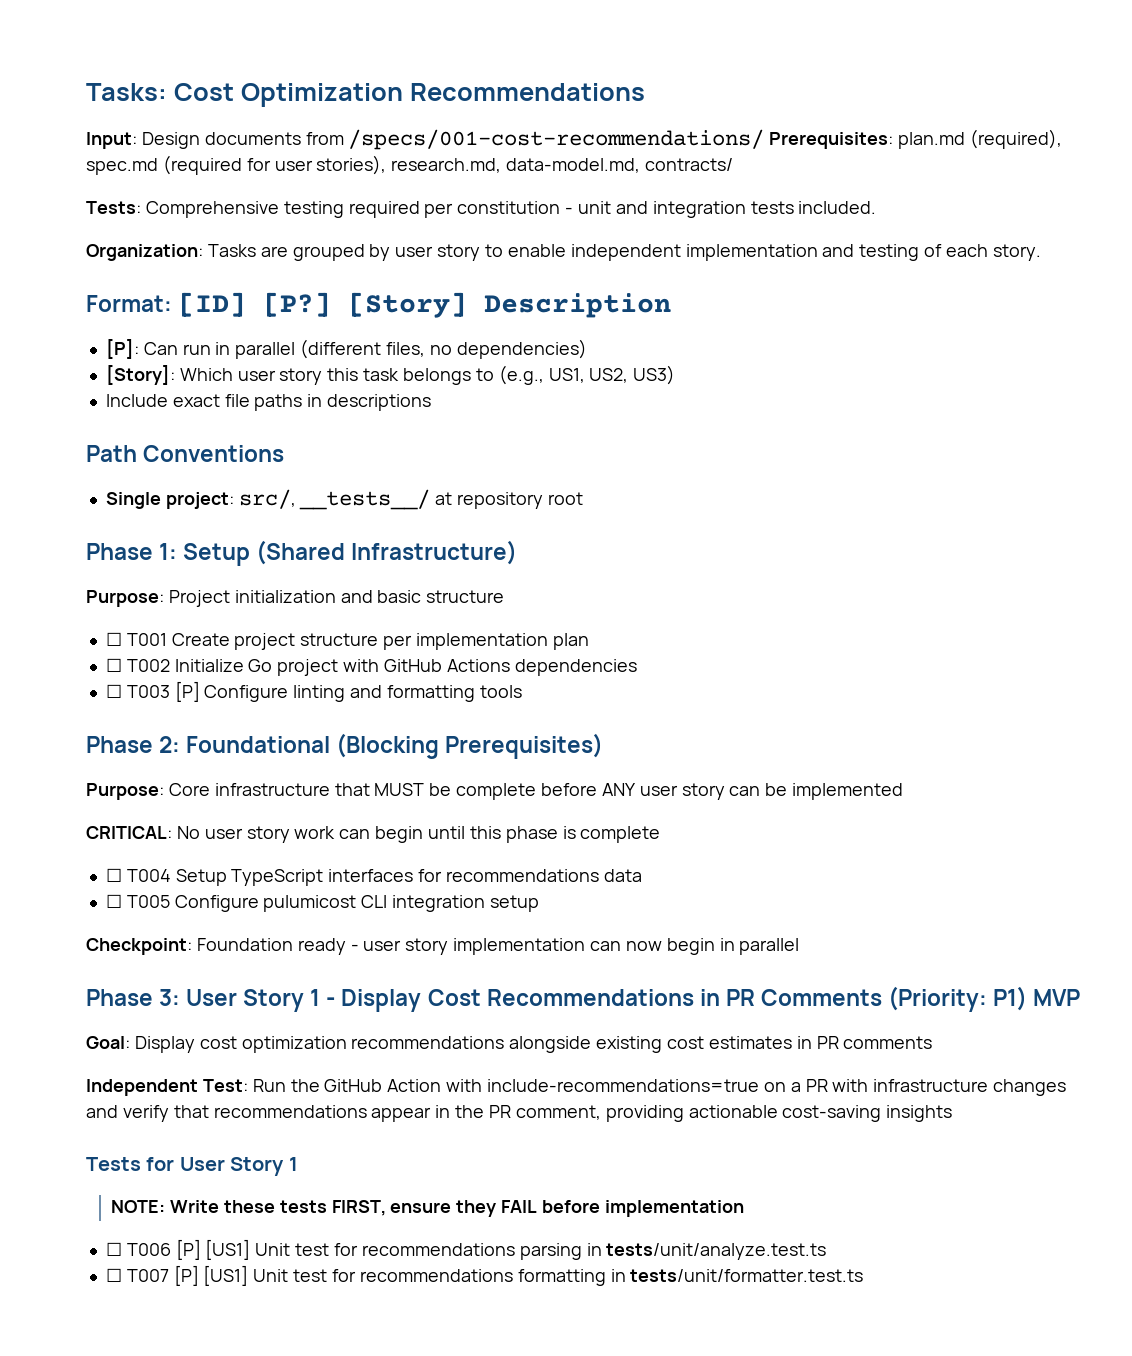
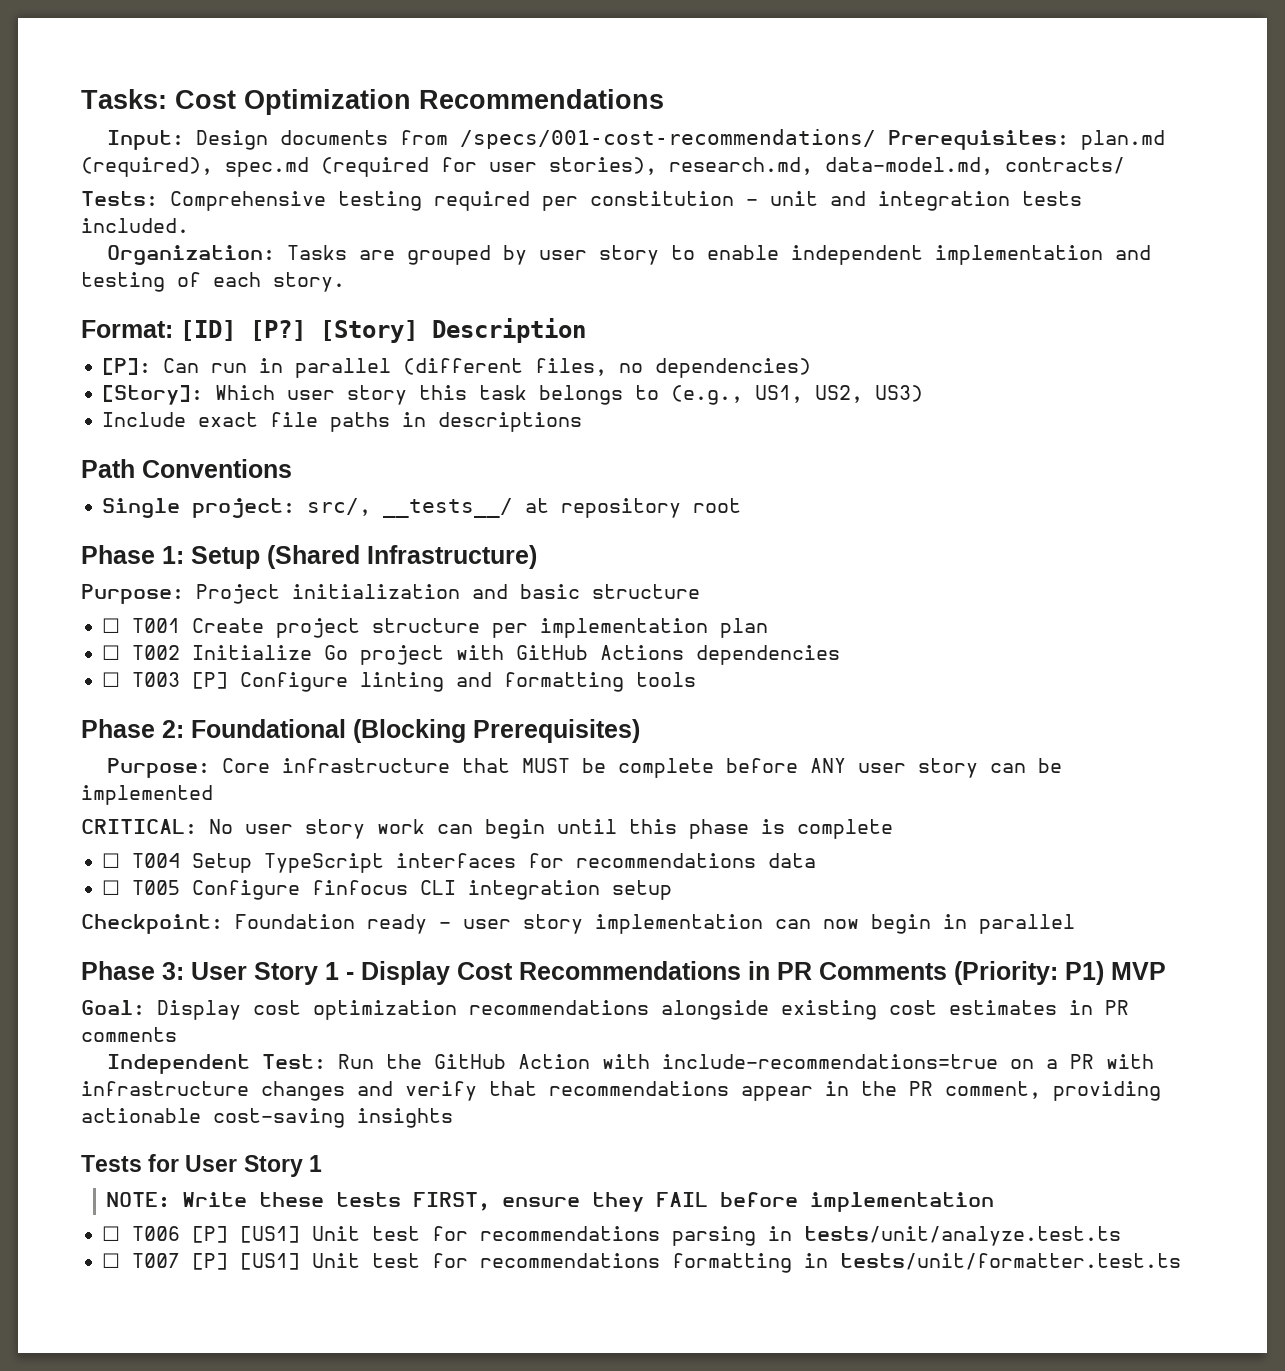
[263,895,357,912] pulumicost -> [312,880,409,895] finfocus

